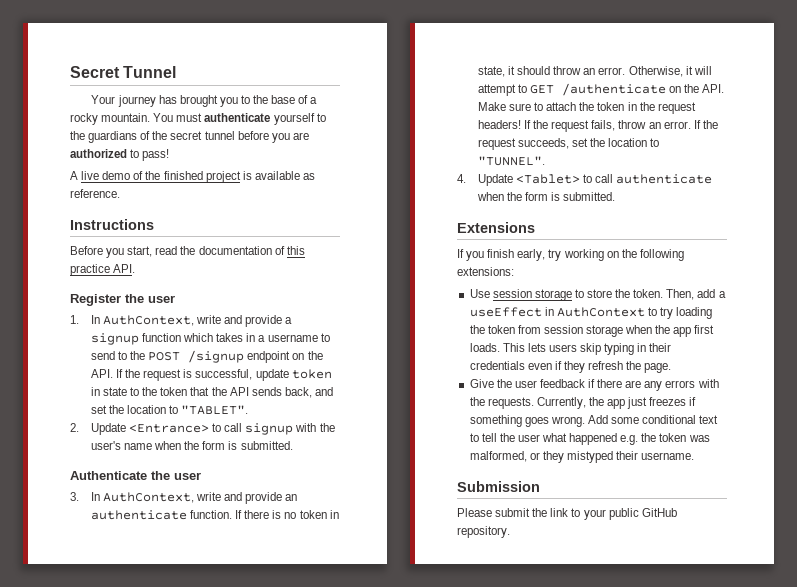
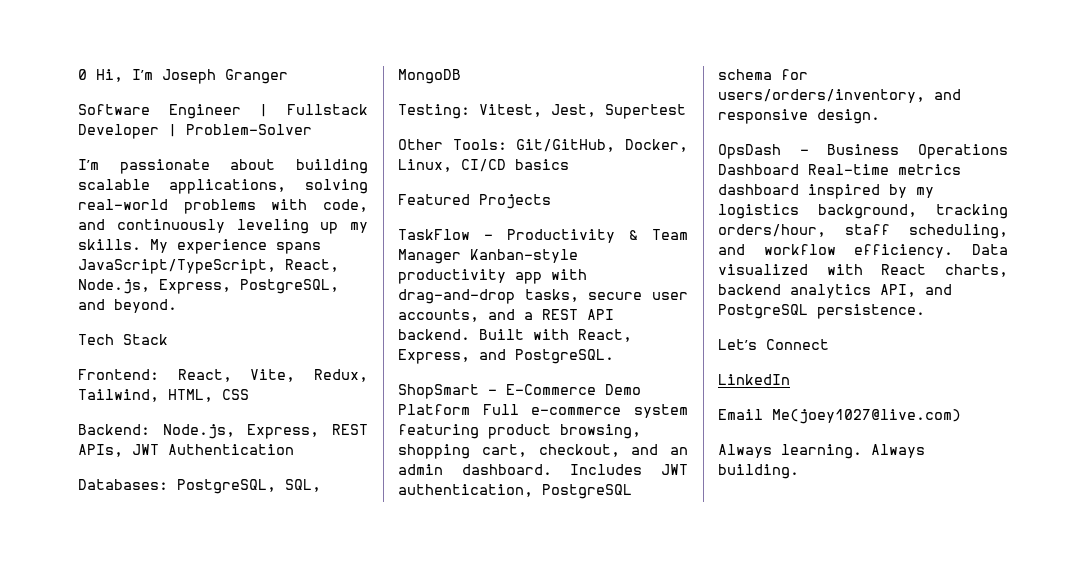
[70,66,177,78] [91,95,318,107] [70,113,326,125] [70,131,309,143] [70,149,170,161] [70,171,315,183] [70,189,120,198] [70,219,154,230] [70,246,305,258] [70,264,136,276] [70,294,175,306] [70,315,293,327] [90,333,330,345] [90,350,323,363] [90,369,332,381] [90,387,333,398] [90,405,249,415] [70,423,335,435] [90,441,293,450] [70,471,201,480] [70,492,298,504] [90,510,339,520] [477,66,712,77] [477,83,725,96] [477,102,696,114] [477,120,718,132] [477,138,660,150] [477,156,545,166] [457,174,713,186] [476,192,616,201] [457,222,535,233] [457,249,684,261] [457,267,514,276] [469,289,726,301] [469,307,713,319] [469,325,715,337] [469,343,672,355] [469,361,672,373] [469,379,719,391] [469,397,697,409] [469,415,719,427] [469,433,710,445] [469,451,695,463] [457,481,540,492] [457,508,677,520] [457,526,510,538] Secret Tunnel // Your journey has brought you to the base of a rocky mountain. You must authenticate yourself to the guardians of the secret tunnel before you are authorized to pass! // A live demo of the finished project is available as reference. // Instructions // Before you start, read the documentation of this practice API. // Register the user // 1. In AuthContext, write and provide a signup function which takes in a username to send to the POST /signup endpoint on the API. If the request is successful, update token in state to the token that the API sends back, and set the location to "TABLET". // 2. Update <Entrance> to call signup with the user's name when the form is submitted. // Authenticate the user // 3. In AuthContext, write and provide an authenticate function. If there is no token in state, it should throw an error. Otherwise, it will attempt to GET /authenticate on the API. Make sure to attach the token in the request headers! If the request fails, throw an error. If the request succeeds, set the location to "TUNNEL". // 4. Update <Tablet> to call authenticate when the form is submitted. // Extensions // If you finish early, try working on the following extensions: // Use session storage to store the token. Then, add a useEffect in AuthContext to try loading the token from session storage when the app first loads. This lets users skip typing in their credentials even if they refresh the page. // Give the user feedback if there are any errors with the requests. Currently, the app just freezes if something goes wrong. Add some conditional text to tell the user what happened e.g. the token was malformed, or they mistyped their username. // Submission // Please submit the link to your public GitHub repository. -> [78,69,288,84] [78,104,368,119] [78,124,312,139] [78,159,368,174] [78,179,368,194] [78,199,368,214] [78,219,368,234] [78,239,321,254] [78,259,339,274] [78,279,339,294] [78,299,177,313] [78,334,168,345] [78,369,368,382] [78,389,249,402] [78,424,368,439] [78,444,294,457] [78,479,321,494] [398,69,461,84] [398,104,686,119] [398,139,688,152] [398,159,569,172] [398,194,551,209] [398,229,688,243] [398,249,578,264] [398,269,587,284] [398,289,688,304] [398,309,614,322] [398,329,632,342] [398,349,614,364] [398,384,641,399] [398,404,688,418] [398,424,641,439] [398,444,688,459] [398,464,688,475] [398,484,632,499] [718,69,808,80] [718,89,961,103] [718,109,880,124] [718,144,1008,159] [718,164,961,175] [718,184,934,199] [718,204,1008,219] [718,224,1008,239] [718,244,1008,258] [718,264,1008,277] [718,284,952,298] [718,304,925,319] [718,339,829,350] [718,374,790,385] [718,409,961,424] [718,444,925,459] [718,464,799,479] 0 Hi, I’m Joseph Granger // Software Engineer | Fullstack Developer | Problem-Solver // I’m passionate about building scalable applications, solving real-world problems with code, and continuously leveling up my skills. My experience spans JavaScript/TypeScript, React, Node.js, Express, PostgreSQL, and beyond. // Tech Stack // Frontend: React, Vite, Redux, Tailwind, HTML, CSS // Backend: Node.js, Express, REST APIs, JWT Authentication // Databases: PostgreSQL, SQL, MongoDB // Testing: Vitest, Jest, Supertest // Other Tools: Git/GitHub, Docker, Linux, CI/CD basics // Featured Projects // TaskFlow – Productivity & Team Manager Kanban-style productivity app with drag-and-drop tasks, secure user accounts, and a REST API backend. Built with React, Express, and PostgreSQL. // ShopSmart – E-Commerce Demo Platform Full e-commerce system featuring product browsing, shopping cart, checkout, and an admin dashboard. Includes JWT authentication, PostgreSQL schema for users/orders/inventory, and responsive design. // OpsDash – Business Operations Dashboard Real-time metrics dashboard inspired by my logistics background, tracking orders/hour, staff scheduling, and workflow efficiency. Data visualized with React charts, backend analytics API, and PostgreSQL persistence. // Let’s Connect // LinkedIn // Email Me(joey1027@live.com) // Always learning. Always building.

